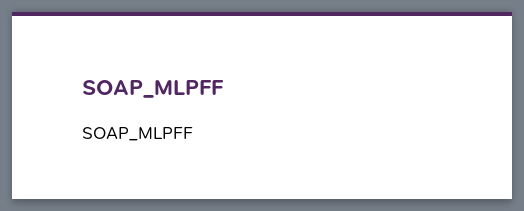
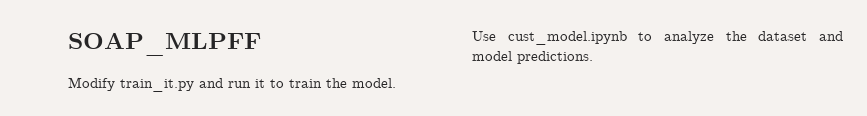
[82,127,193,141] SOAP_MLPFF -> [68,77,396,92] [472,31,843,45] [472,51,593,64] Modify train_it.py and run it to train the model. // Use cust_model.ipynb to analyze the dataset and model predictions.

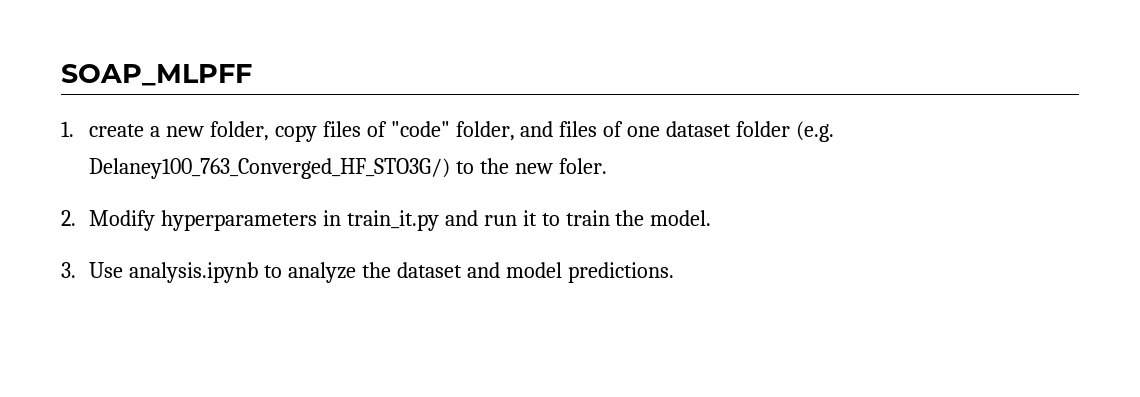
[68,77,115,91] Modify -> [61,121,835,142] [88,158,607,179] [61,210,341,231] 1. create a new folder, copy files of "code" folder, and files of one dataset folder (e.g. Delaney100_763_Converged_HF_STO3G/) to the new foler. // 2. Modify hyperparameters in
[472,31,627,45] Use cust_model.ipynb -> [61,262,258,283] 3. Use analysis.ipynb

